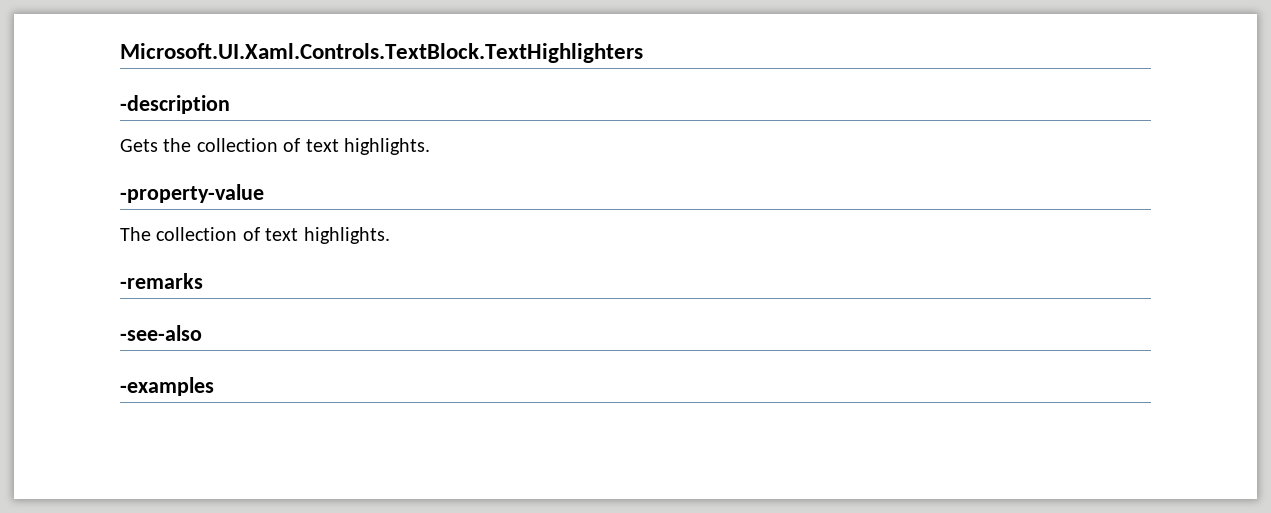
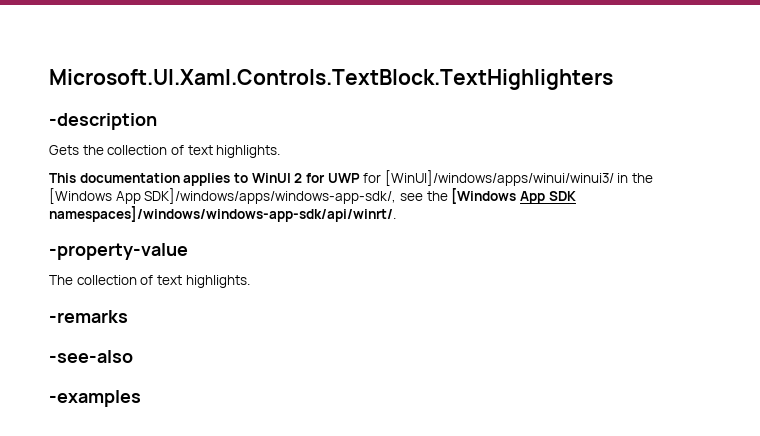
(430, 146) none -> [49,170,654,186] [49,188,576,204] [49,206,396,222] // This documentation applies to WinUI 2 for UWP for [WinUI]/windows/apps/winui/winui3/ in the [Windows App SDK]/windows/apps/windows-app-sdk/, see the [Windows App SDK namespaces]/windows/windows-app-sdk/api/winrt/.

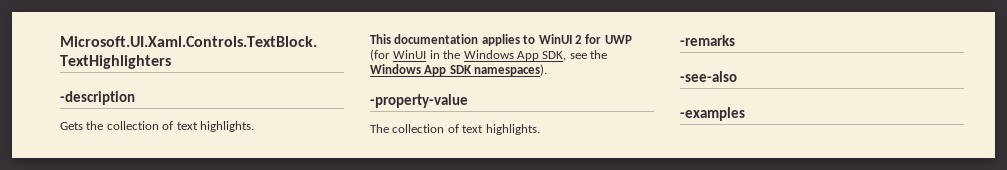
[363,170,654,186] [49,188,397,204] for [WinUI]/windows/apps/winui/winui3/ in the [Windows App SDK]/windows/apps/windows-app-sdk/, -> [370,49,567,61] (for WinUI in the Windows App SDK,
[451,188,517,204] [Windows -> [370,64,421,74] Windows
[49,206,396,222] namespaces]/windows/windows-app-sdk/api/winrt/. -> [474,64,548,76] namespaces).

